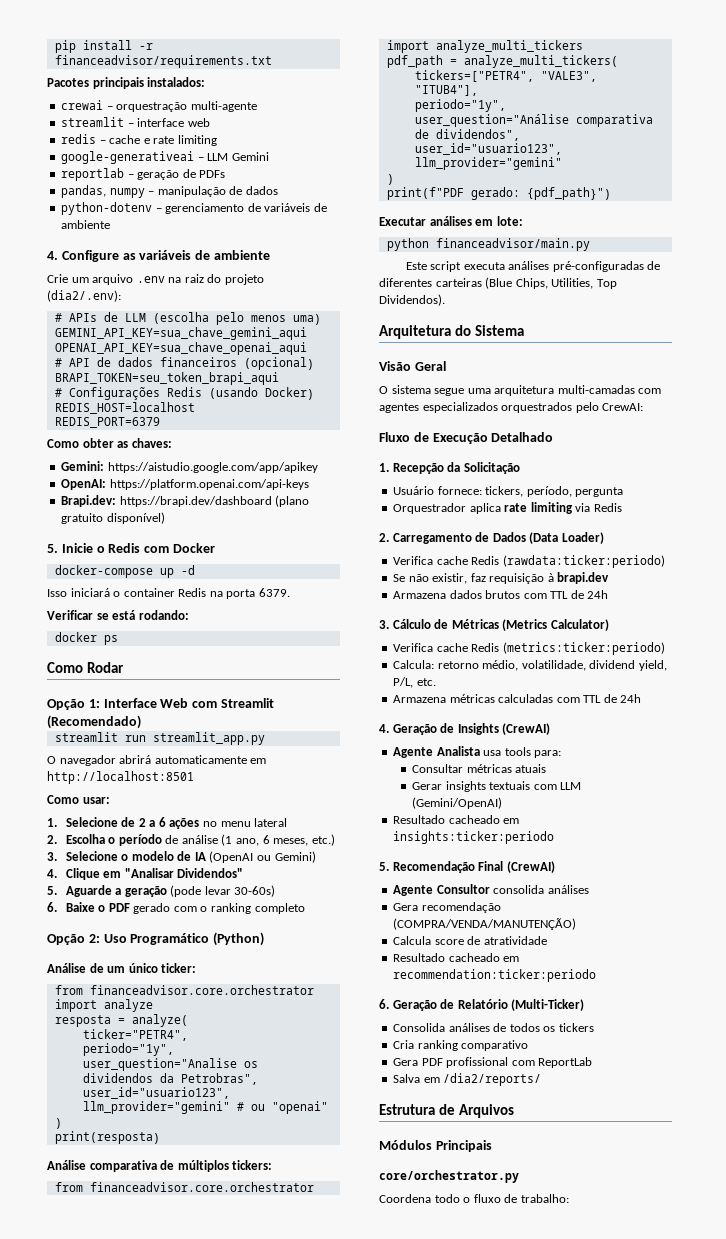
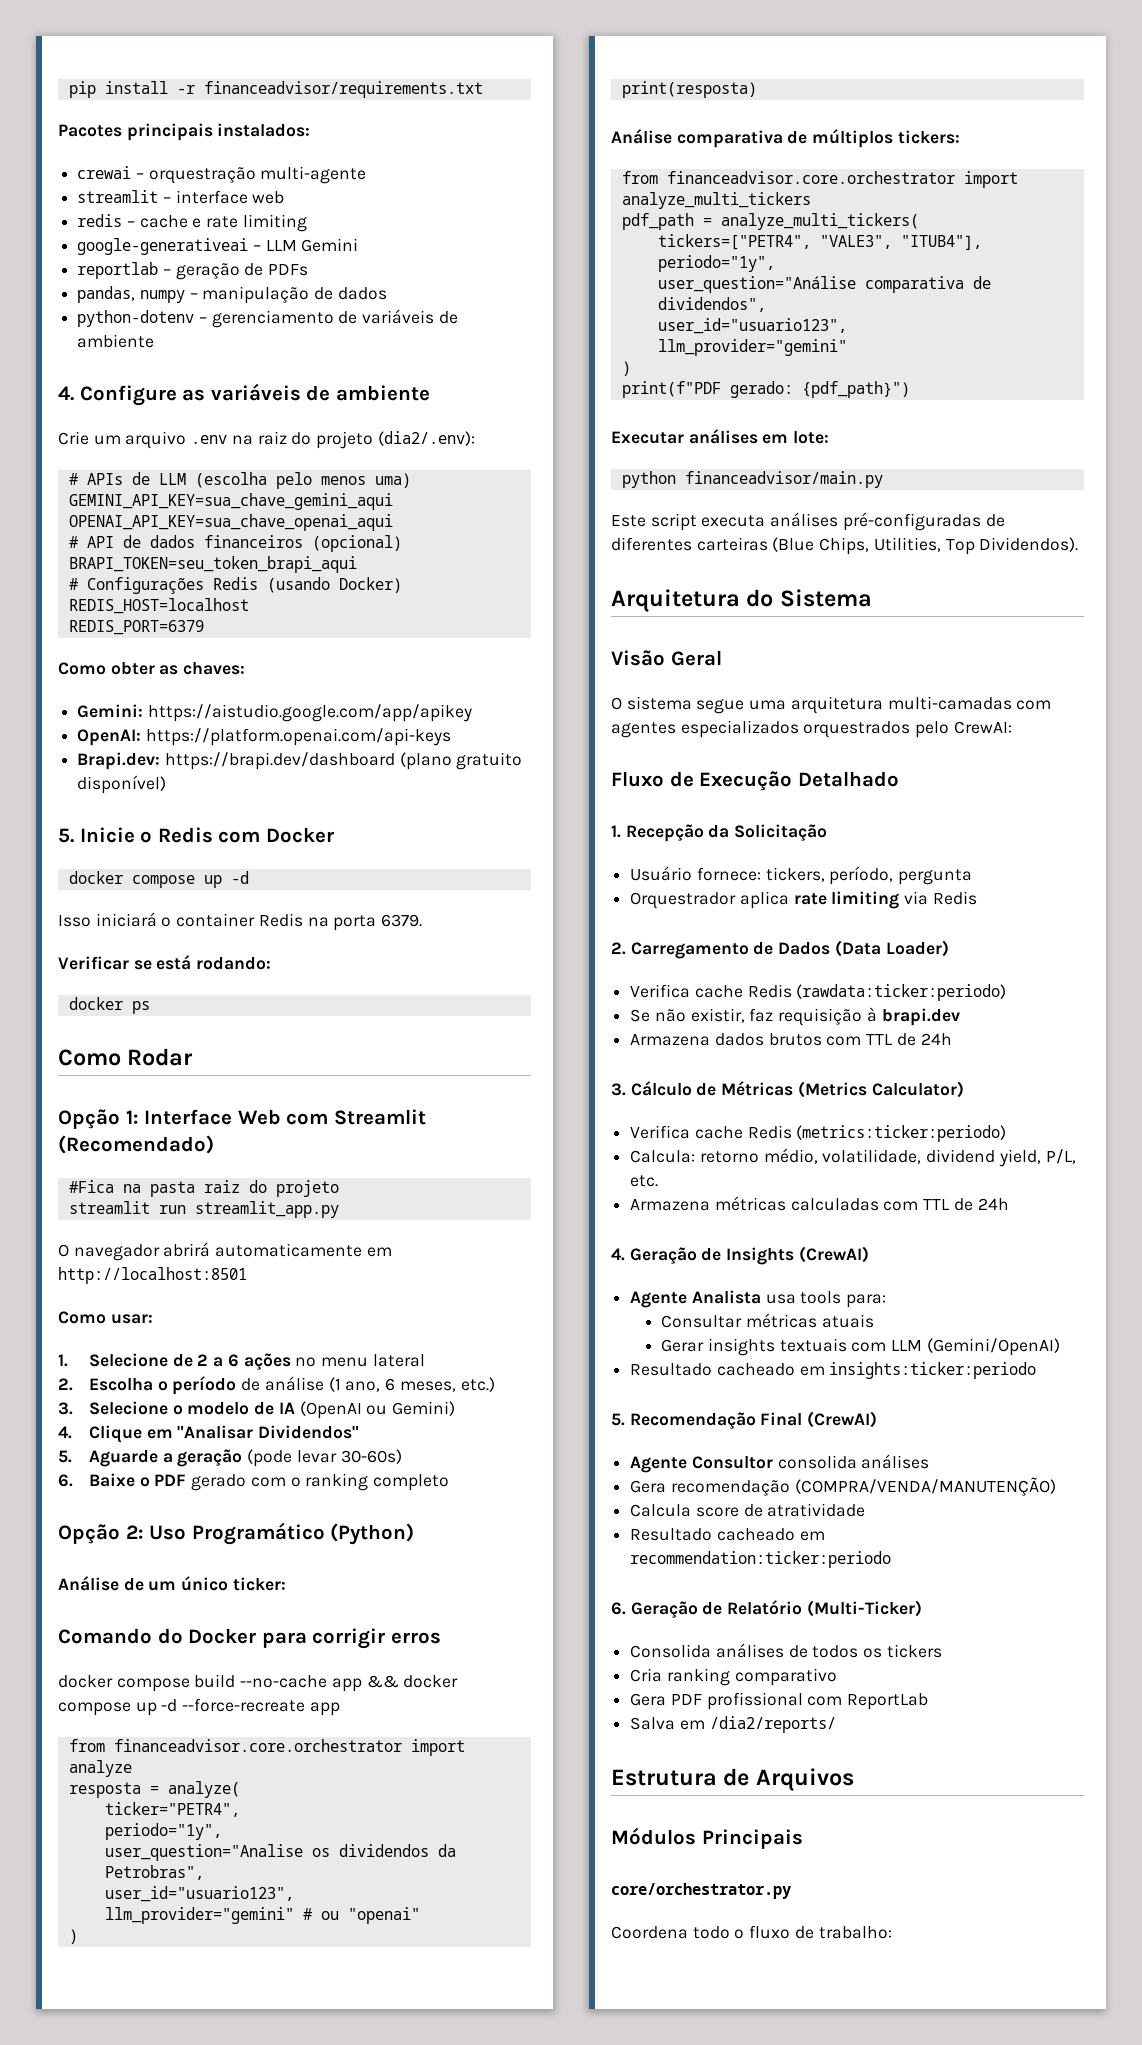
[54,565,153,578] docker-compose -> [68,871,195,888] docker compose
(141, 722) none -> [68,1180,339,1197] // #Fica na pasta raiz do projeto
(197, 968) none -> [58,1628,441,1649] [58,1674,459,1692] [58,1698,340,1716] // Comando do Docker para corrigir erros // docker compose build --no-cache app && docker compose up -d --force-recreate app

